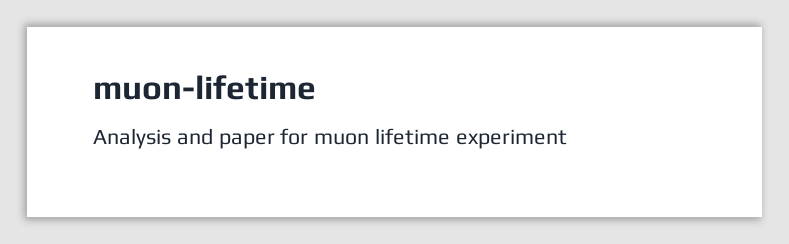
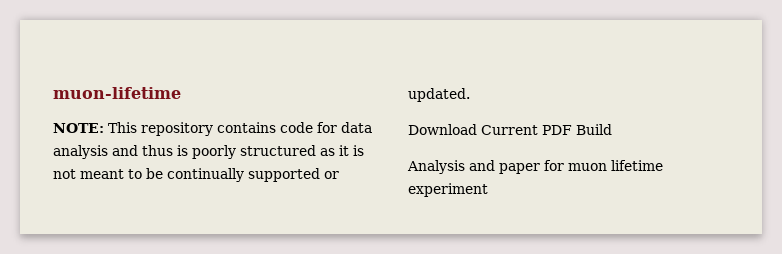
(316, 87) none -> [53,122,372,136] [53,145,364,159] [53,168,339,182] [408,88,470,102] [408,124,612,135] // NOTE: This repository contains code for data analysis and thus is poorly structured as it is not meant to be continually supported or updated. // Download Current PDF Build

